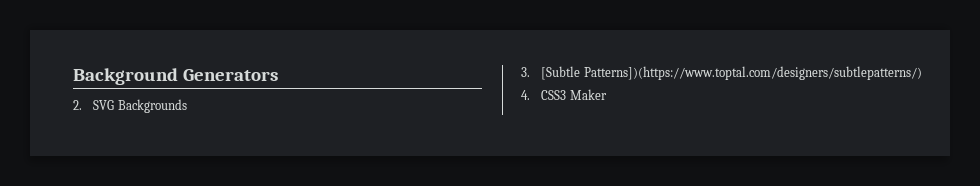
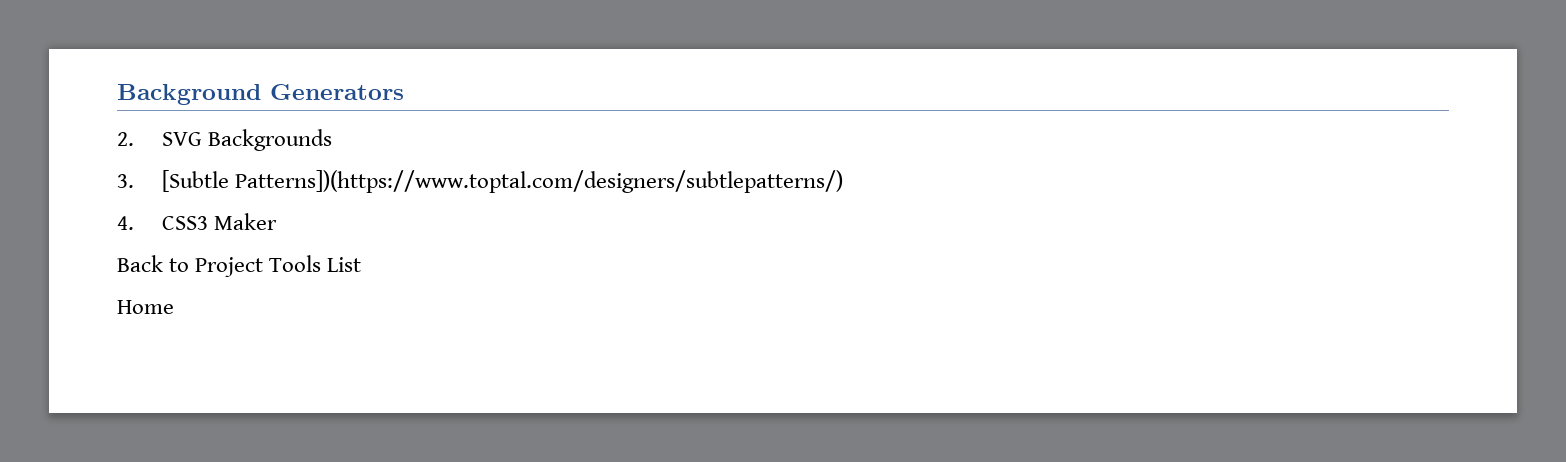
(607, 94) none -> [117,255,362,277] [117,300,174,314] // Back to Project Tools List // Home

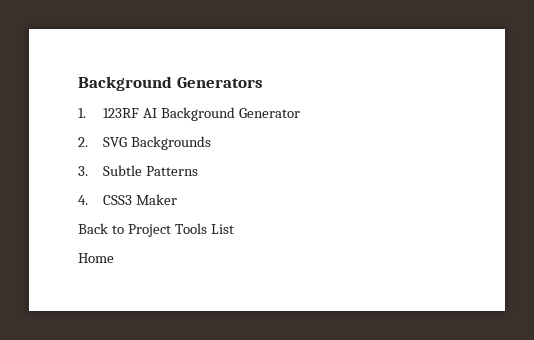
(404, 92) none -> [78,107,300,121] // 1. 123RF AI Background Generator
[161,170,843,193] [Subtle Patterns])(https://www.toptal.com/designers/subtlepatterns/) -> [102,165,198,176] Subtle Patterns

